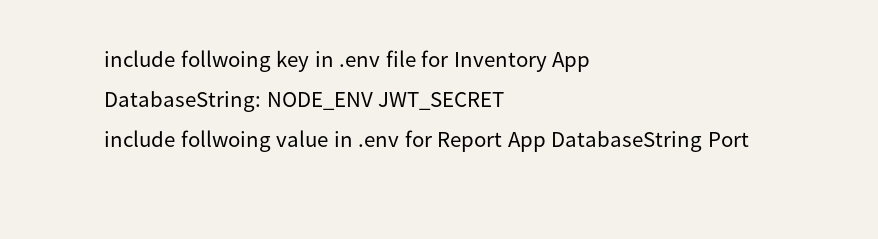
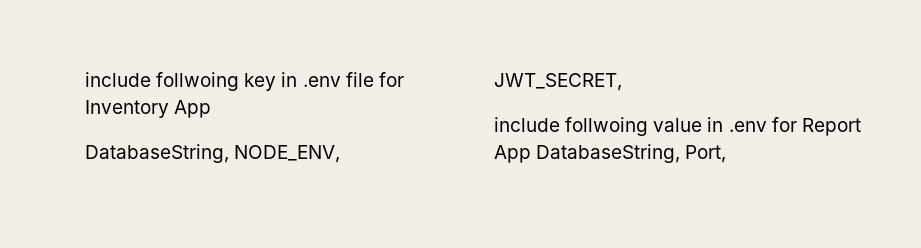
[104,91,505,112] DatabaseString: NODE_ENV JWT_SECRET -> [85,144,341,163] [494,73,622,91] DatabaseString, NODE_ENV, JWT_SECRET,
[551,131,749,152] DatabaseString Port -> [536,144,727,163] DatabaseString, Port,

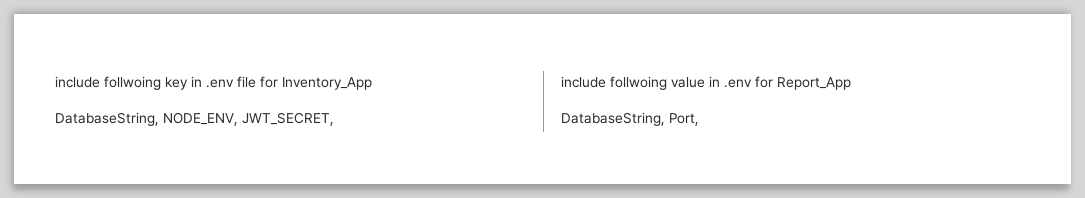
[85,100,212,118] Inventory App -> [282,77,372,90] Inventory_App
[801,118,861,136] [494,145,531,163] Report App -> [777,77,851,90] Report_App //

